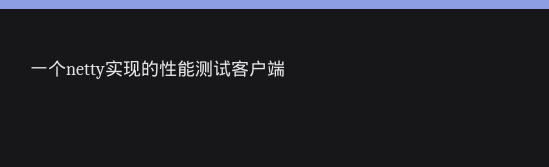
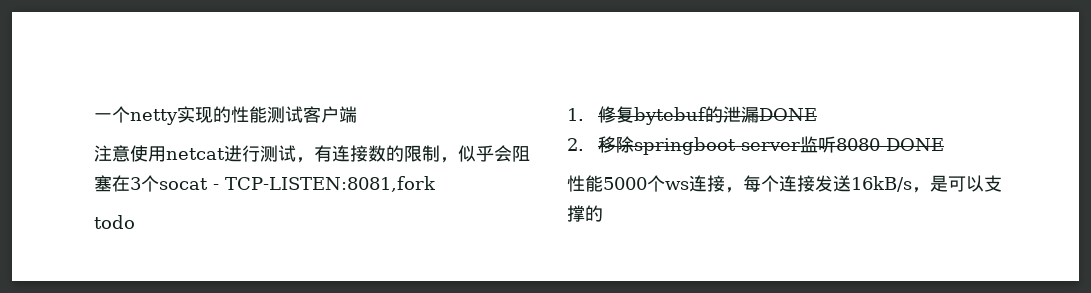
(285, 68) none -> [94,145,530,163] [94,175,436,192] [94,215,135,229] [567,106,817,125] [567,136,944,155] [567,175,1002,193] [567,205,603,222] // 注意使用netcat进行测试，有连接数的限制，似乎会阻塞在3个socat - TCP-LISTEN:8081,fork // todo // 1.修复bytebuf的泄漏DONE // 2.移除springboot server监听8080 DONE // 性能5000个ws连接，每个连接发送16kB/s，是可以支撑的

